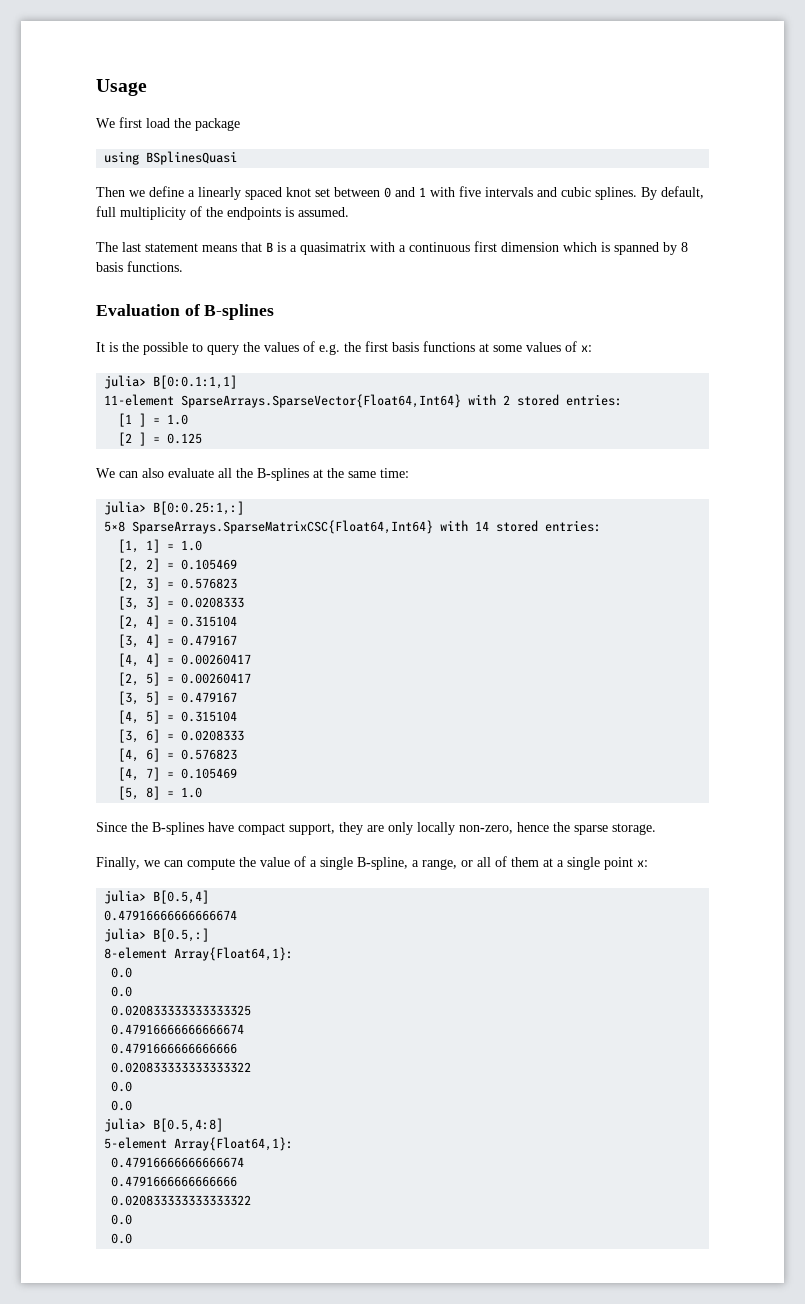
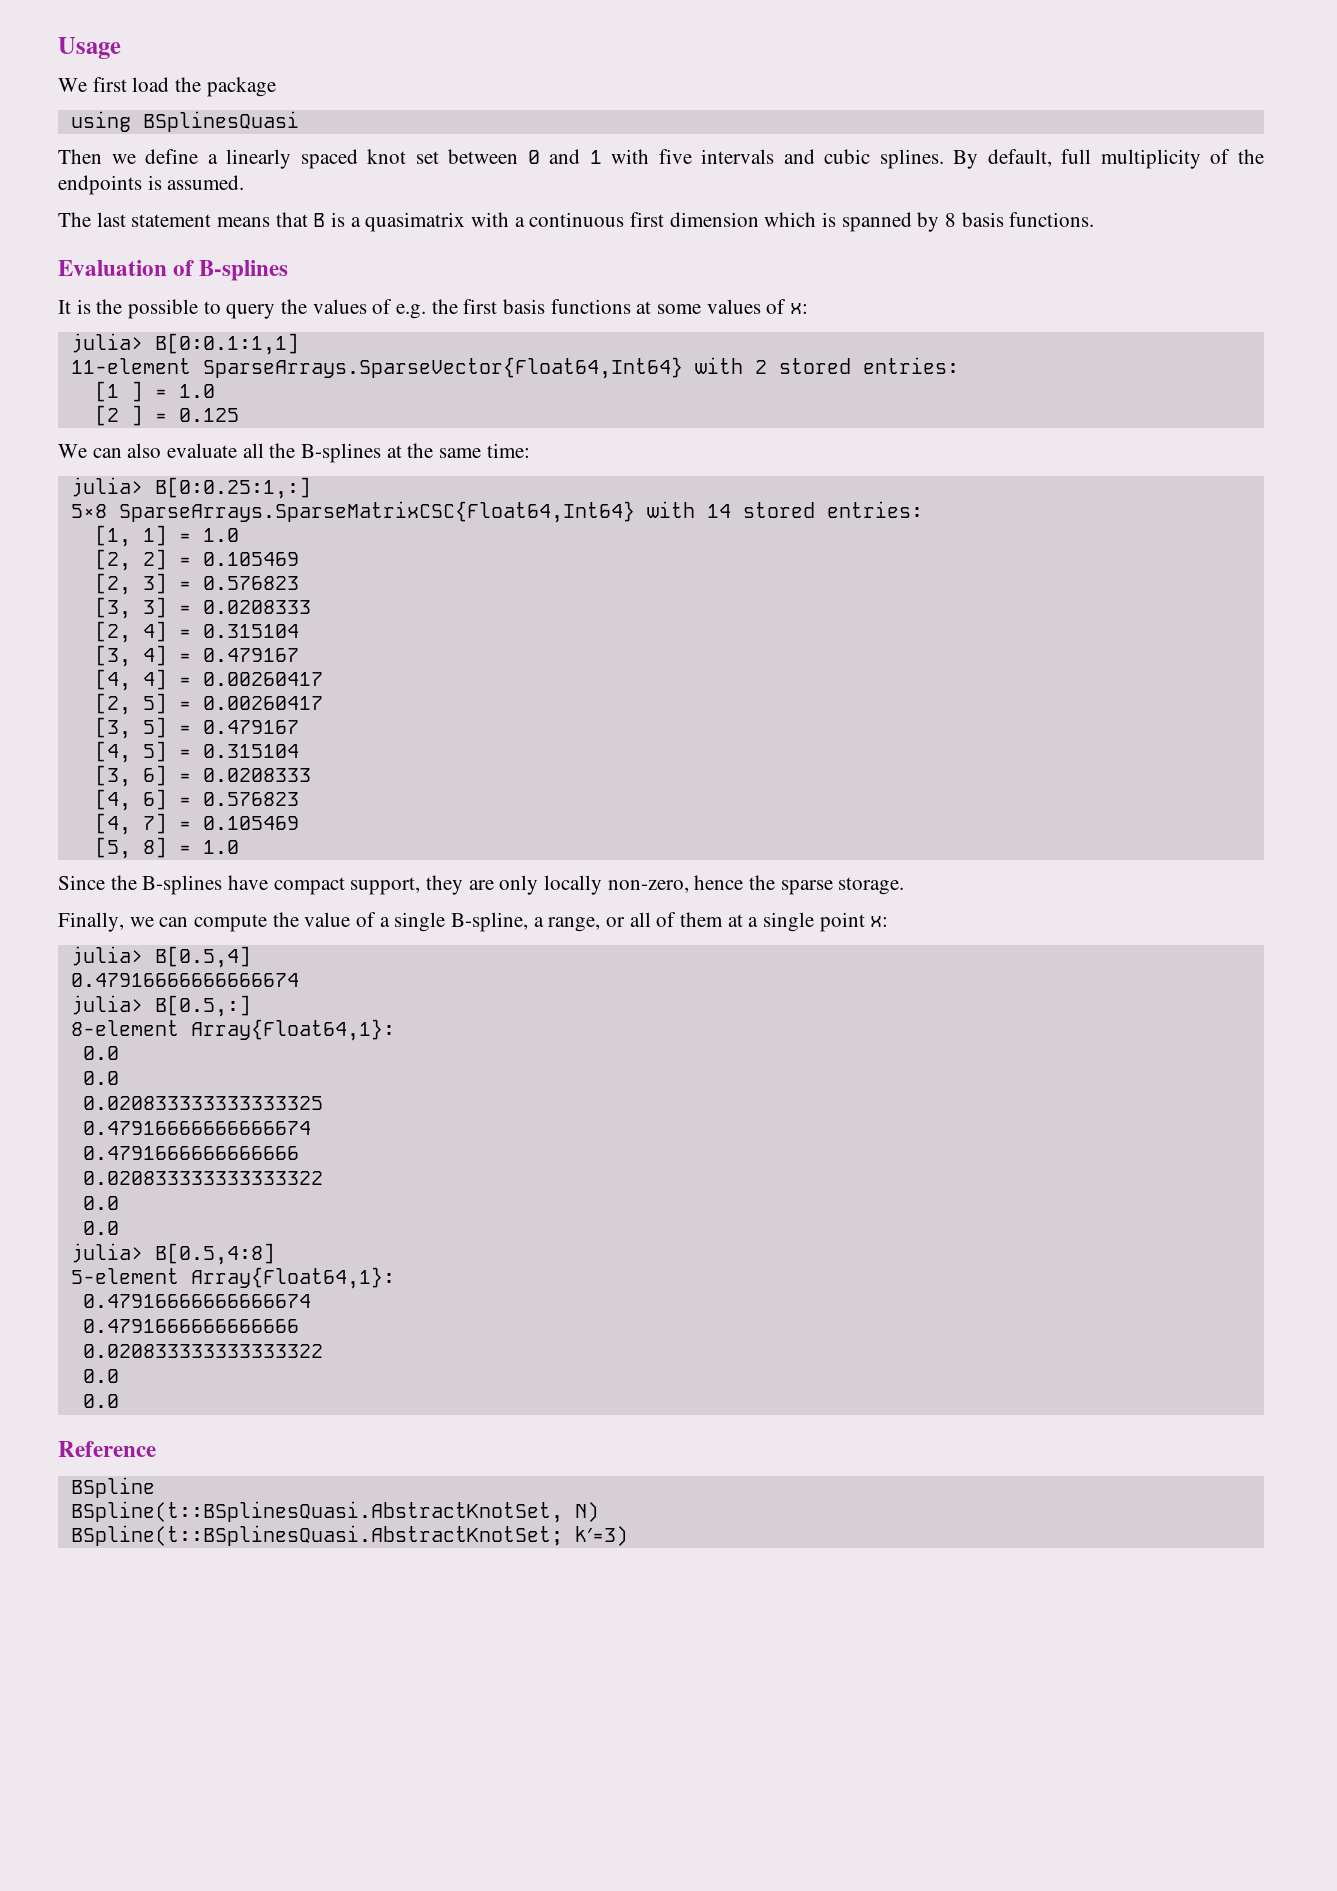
(133, 1238) none -> [58,1441,156,1457] [70,1477,155,1498] [70,1501,599,1523] [70,1525,628,1546] // Reference // BSpline // BSpline(t::BSplinesQuasi.AbstractKnotSet, N) // BSpline(t::BSplinesQuasi.AbstractKnotSet; k′=3)

